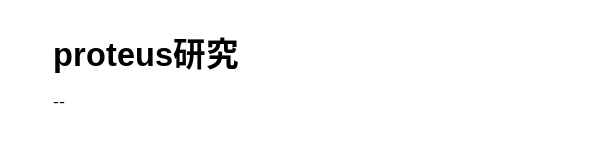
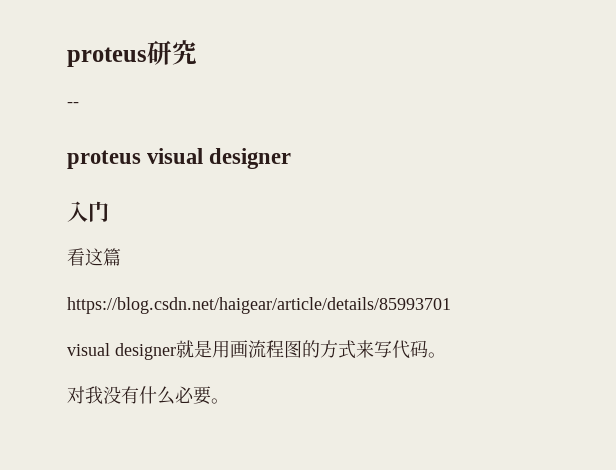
(65, 104) none -> [67,148,292,169] [67,201,109,222] [67,248,121,266] [67,297,451,314] [67,340,446,360] [67,386,229,405] // proteus visual designer // 入门 // 看这篇 // https://blog.csdn.net/haigear/article/details/85993701 // visual designer就是用画流程图的方式来写代码。 // 对我没有什么必要。

